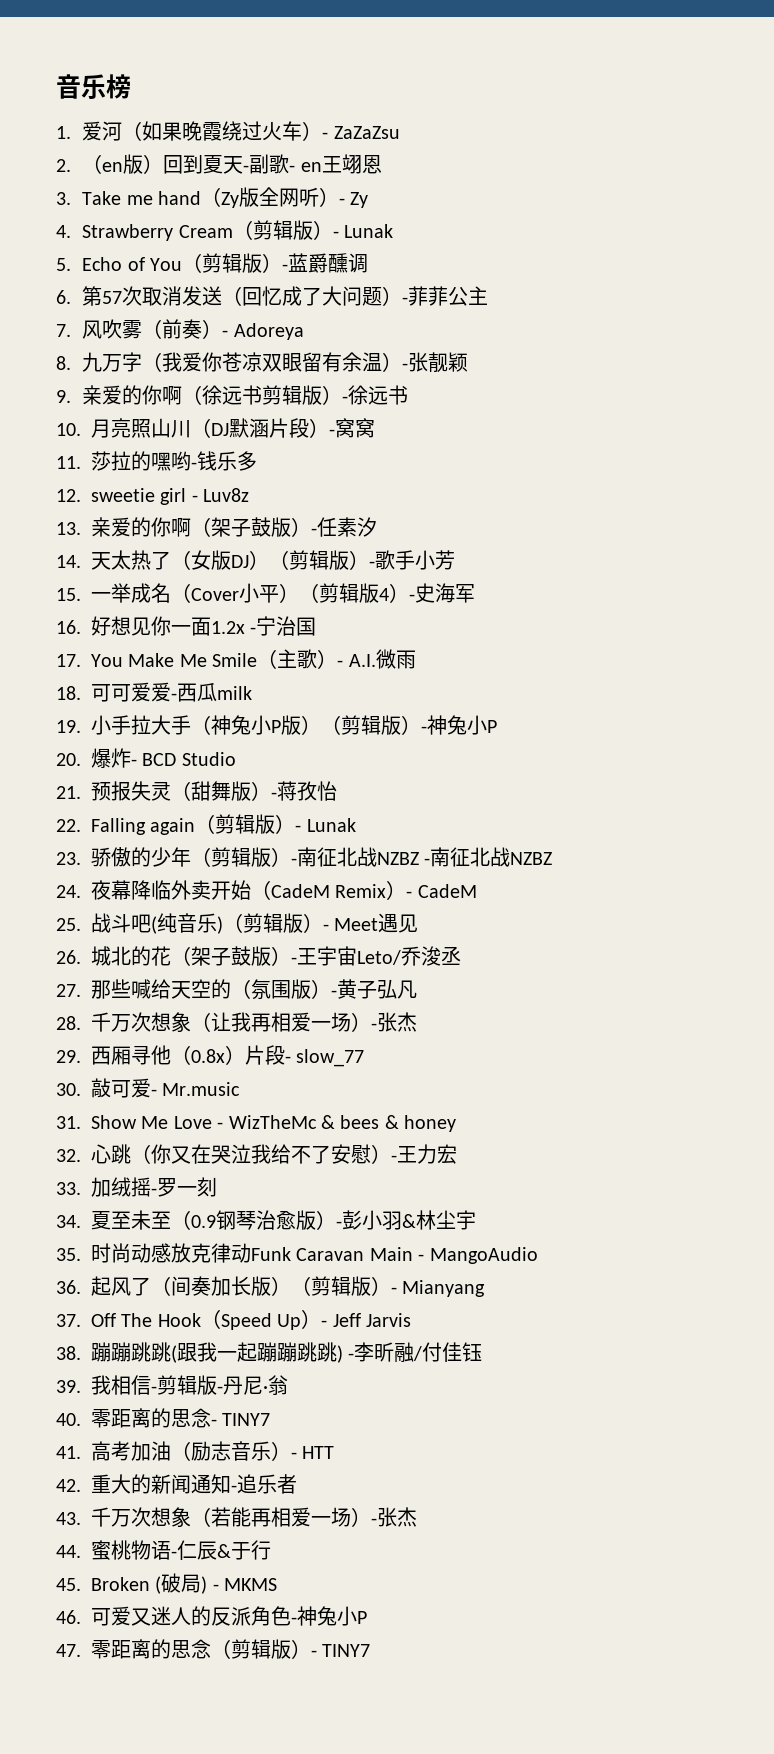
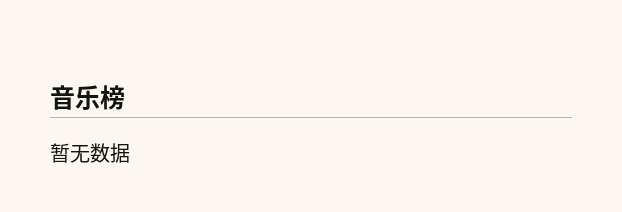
[56,121,400,141] [56,154,382,174] [56,187,369,208] [56,220,393,241] [56,253,368,273] [56,286,489,306] [56,319,304,340] [56,352,469,373] [56,385,409,405] [56,418,375,438] [56,451,257,471] [56,488,250,505] [56,517,377,537] [56,550,455,570] [56,583,475,603] [56,616,317,636] [56,649,416,669] [56,682,252,702] [56,715,497,735] [56,748,236,769] [56,781,337,801] [56,814,356,835] [56,847,553,867] [56,880,477,900] [56,913,419,934] [56,946,461,966] [56,979,417,1000] [56,1012,417,1032] [56,1045,365,1067] [56,1078,241,1098] [56,1115,457,1132] [56,1144,457,1164] [56,1177,217,1198] [56,1210,476,1230] [56,1243,538,1264] [56,1276,486,1297] [56,1309,411,1330] [56,1342,483,1363] [56,1375,288,1395] [56,1408,271,1428] [56,1441,335,1461] [56,1474,297,1494] [56,1507,417,1527] [56,1540,271,1560] [56,1573,278,1594] [56,1606,367,1626] [56,1639,371,1659] 1.爱河（如果晚霞绕过火车）- ZaZaZsu // 2.（en版）回到夏天-副歌- en王翊恩 // 3. Take me hand（Zy版全网听）- Zy // 4. Strawberry Cream（剪辑版）- Lunak // 5. Echo of You（剪辑版）-蓝爵醺调 // 6.第57次取消发送（回忆成了大问题）-菲菲公主 // 7.风吹雾（前奏）- Adoreya // 8.九万字（我爱你苍凉双眼留有余温）-张靓颖 // 9.亲爱的你啊（徐远书剪辑版）-徐远书 // 10.月亮照山川（DJ默涵片段）-窝窝 // 11.莎拉的嘿哟-钱乐多 // 12. sweetie girl - Luv8z // 13.亲爱的你啊（架子鼓版）-任素汐 // 14.天太热了（女版DJ）（剪辑版）-歌手小芳 // 15.一举成名（Cover小平）（剪辑版4）-史海军 // 16.好想见你一面1.2x -宁治国 // 17. You Make Me Smile（主歌）- A.I.微雨 // 18.可可爱爱-西瓜milk // 19.小手拉大手（神兔小P版）（剪辑版）-神兔小P // 20.爆炸- BCD Studio // 21.预报失灵（甜舞版）-蒋孜怡 // 22. Falling again（剪辑版）- Lunak // 23.骄傲的少年（剪辑版）-南征北战NZBZ -南征北战NZBZ // 24.夜幕降临外卖开始（CadeM Remix）- CadeM // 25.战斗吧(纯音乐)（剪辑版）- Meet遇见 // 26.城北的花（架子鼓版）-王宇宙Leto/乔浚丞 // 27.那些喊给天空的（氛围版）-黄子弘凡 // 28.千万次想象（让我再相爱一场）-张杰 // 29.西厢寻他（0.8x）片段- slow_77 // 30.敲可爱- Mr.music // 31. Show Me Love - WizTheMc & bees & honey // 32.心跳（你又在哭泣我给不了安慰）-王力宏 // 33.加绒摇-罗一刻 // 34.夏至未至（0.9钢琴治愈版）-彭小羽&林尘宇 // 35.时尚动感放克律动Funk Caravan Main - MangoAudio // 36.起风了（间奏加长版）（剪辑版）- Mianyang // 37. Off The Hook（Speed Up）- Jeff Jarvis // 38.蹦蹦跳跳(跟我一起蹦蹦跳跳) -李昕融/付佳钰 // 39.我相信-剪辑版-丹尼·翁 // 40.零距离的思念- TINY7 // 41.高考加油（励志音乐）- HTT // 42.重大的新闻通知-追乐者 // 43.千万次想象（若能再相爱一场）-张杰 // 44.蜜桃物语-仁辰&于行 // 45. Broken (破局) - MKMS // 46.可爱又迷人的反派角色-神兔小P // 47.零距离的思念（剪辑版）- TINY7 -> [50,143,130,163] 暂无数据

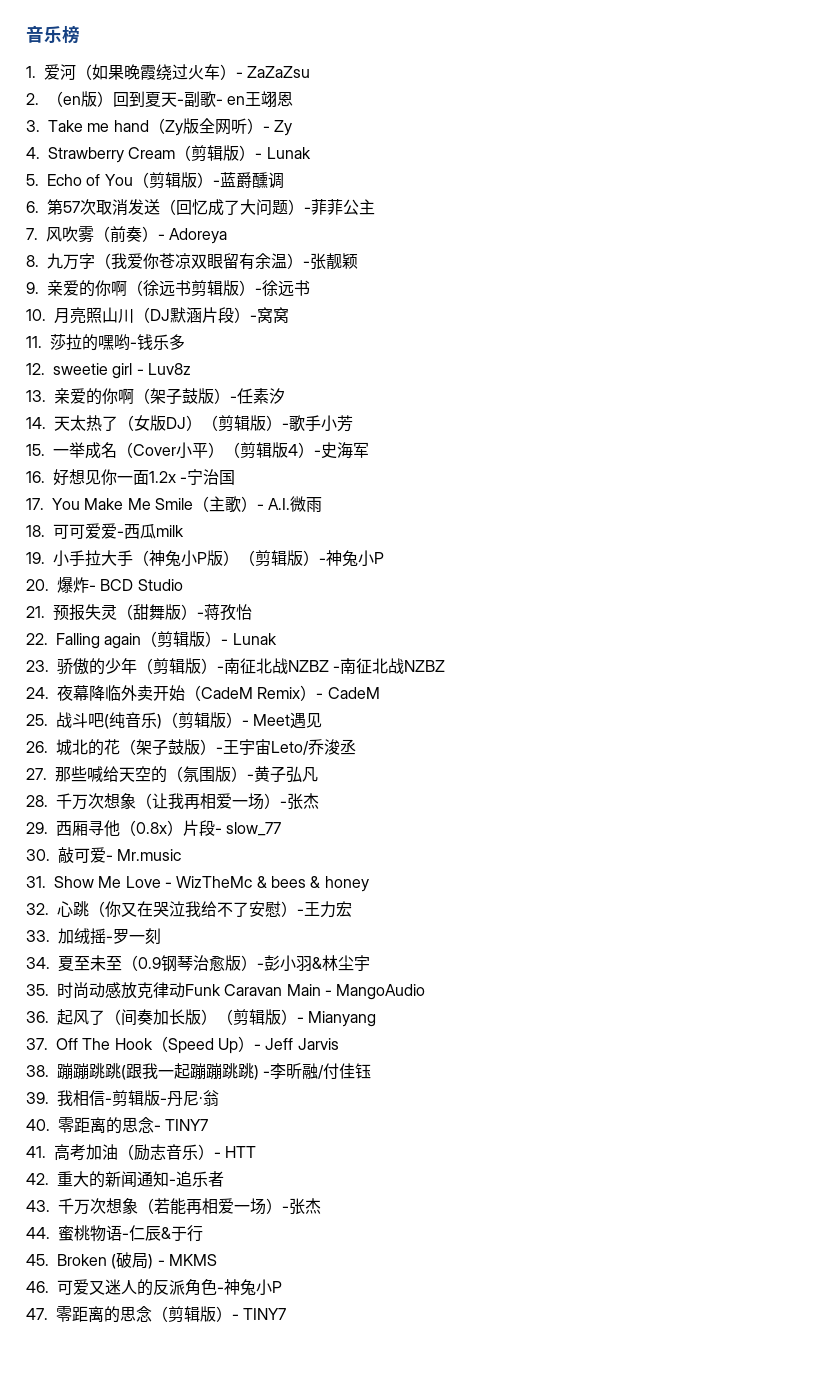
[50,143,130,163] 暂无数据 -> [26,64,311,81] [26,91,294,108] [26,118,292,136] [26,145,311,163] [26,172,284,189] [26,199,375,216] [26,226,228,244] [26,253,358,270] [26,280,310,297] [26,307,289,324] [26,334,185,351] [26,363,191,379] [26,388,285,405] [26,415,353,432] [26,442,369,459] [26,469,236,486] [26,496,323,513] [26,523,184,539] [26,550,384,567] [26,577,183,593] [26,604,252,621] [26,631,277,649] [26,658,446,675] [26,685,380,701] [26,712,323,729] [26,739,356,756] [26,766,318,783] [26,793,319,810] [26,820,282,837] [26,847,182,863] [26,876,369,892] [26,901,352,918] [26,928,161,945] [26,955,370,972] [26,982,426,1000] [26,1009,377,1027] [26,1036,339,1054] [26,1063,372,1080] [26,1090,219,1107] [26,1117,209,1134] [26,1144,257,1161] [26,1171,224,1188] [26,1198,321,1215] [26,1225,203,1242] [26,1252,217,1269] [26,1279,282,1296] [26,1306,287,1323] 1.爱河（如果晚霞绕过火车）- ZaZaZsu // 2.（en版）回到夏天-副歌- en王翊恩 // 3. Take me hand（Zy版全网听）- Zy // 4. Strawberry Cream（剪辑版）- Lunak // 5. Echo of You（剪辑版）-蓝爵醺调 // 6.第57次取消发送（回忆成了大问题）-菲菲公主 // 7.风吹雾（前奏）- Adoreya // 8.九万字（我爱你苍凉双眼留有余温）-张靓颖 // 9.亲爱的你啊（徐远书剪辑版）-徐远书 // 10.月亮照山川（DJ默涵片段）-窝窝 // 11.莎拉的嘿哟-钱乐多 // 12. sweetie girl - Luv8z // 13.亲爱的你啊（架子鼓版）-任素汐 // 14.天太热了（女版DJ）（剪辑版）-歌手小芳 // 15.一举成名（Cover小平）（剪辑版4）-史海军 // 16.好想见你一面1.2x -宁治国 // 17. You Make Me Smile（主歌）- A.I.微雨 // 18.可可爱爱-西瓜milk // 19.小手拉大手（神兔小P版）（剪辑版）-神兔小P // 20.爆炸- BCD Studio // 21.预报失灵（甜舞版）-蒋孜怡 // 22. Falling again（剪辑版）- Lunak // 23.骄傲的少年（剪辑版）-南征北战NZBZ -南征北战NZBZ // 24.夜幕降临外卖开始（CadeM Remix）- CadeM // 25.战斗吧(纯音乐)（剪辑版）- Meet遇见 // 26.城北的花（架子鼓版）-王宇宙Leto/乔浚丞 // 27.那些喊给天空的（氛围版）-黄子弘凡 // 28.千万次想象（让我再相爱一场）-张杰 // 29.西厢寻他（0.8x）片段- slow_77 // 30.敲可爱- Mr.music // 31. Show Me Love - WizTheMc & bees & honey // 32.心跳（你又在哭泣我给不了安慰）-王力宏 // 33.加绒摇-罗一刻 // 34.夏至未至（0.9钢琴治愈版）-彭小羽&林尘宇 // 35.时尚动感放克律动Funk Caravan Main - MangoAudio // 36.起风了（间奏加长版）（剪辑版）- Mianyang // 37. Off The Hook（Speed Up）- Jeff Jarvis // 38.蹦蹦跳跳(跟我一起蹦蹦跳跳) -李昕融/付佳钰 // 39.我相信-剪辑版-丹尼·翁 // 40.零距离的思念- TINY7 // 41.高考加油（励志音乐）- HTT // 42.重大的新闻通知-追乐者 // 43.千万次想象（若能再相爱一场）-张杰 // 44.蜜桃物语-仁辰&于行 // 45. Broken (破局) - MKMS // 46.可爱又迷人的反派角色-神兔小P // 47.零距离的思念（剪辑版）- TINY7

